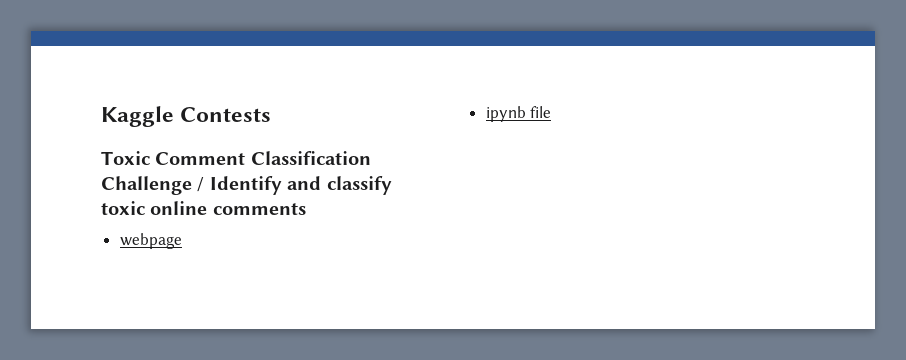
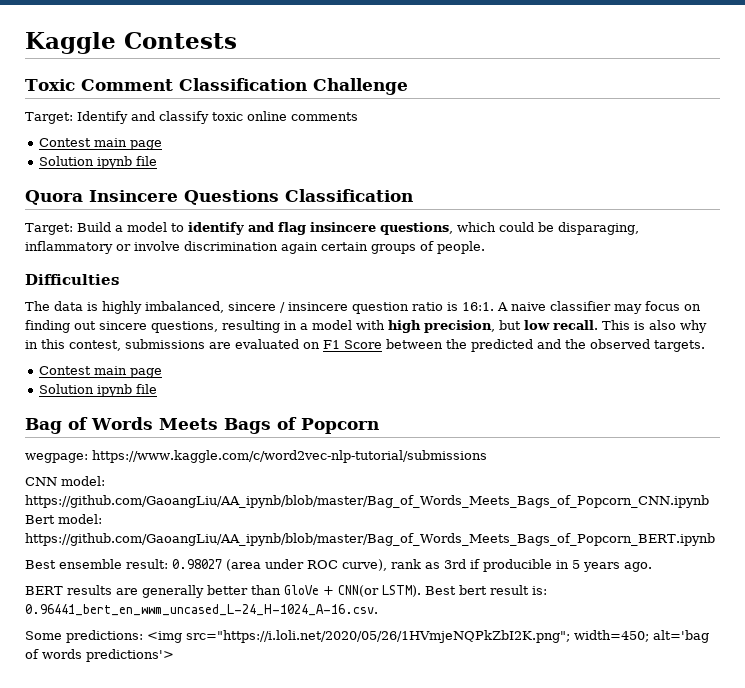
[197,177,205,192] / -> [25,112,73,124] // Target:
[119,233,182,249] [485,106,552,122] webpage // ipynb file -> [38,138,162,150] [38,156,157,169] [25,189,413,205] [25,222,639,235] [25,241,485,254] [25,274,119,285] [25,301,701,314] [25,320,707,333] [25,339,705,352] [38,366,162,378] [38,384,157,397] [25,417,379,434] [25,450,487,463] [25,476,105,486] [25,495,709,508] [25,514,102,524] [25,533,715,546] [25,559,652,572] [25,585,547,598] [25,604,378,616] [25,630,709,643] [25,649,174,662] Contest main page // Solution ipynb file // Quora Insincere Questions Classification // Target: Build a model to identify and flag insincere questions, which could be disparaging, inflammatory or involve discrimination again certain groups of people. // Difficulties // The data is highly imbalanced, sincere / insincere question ratio is 16:1. A naive classifier may focus on finding out sincere questions, resulting in a model with high precision, but low recall. This is also why in this contest, submissions are evaluated on F1 Score between the predicted and the observed targets. // Contest main page // Solution ipynb file // Bag of Words Meets Bags of Popcorn // wegpage: https://www.kaggle.com/c/word2vec-nlp-tutorial/submissions // CNN model: https://github.com/GaoangLiu/AA_ipynb/blob/master/Bag_of_Words_Meets_Bags_of_Popcorn_CNN.ipynb Bert model: https://github.com/GaoangLiu/AA_ipynb/blob/master/Bag_of_Words_Meets_Bags_of_Popcorn_BERT.ipynb // Best ensemble result: 0.98027 (area under ROC curve), rank as 3rd if producible in 5 years ago. // BERT results are generally better than GloVe + CNN(or LSTM). Best bert result is: 0.96441_bert_en_wwm_uncased_L-24_H-1024_A-16.csv. // Some predictions: <img src="https://i.loli.net/2020/05/26/1HVmjeNQPkZbI2K.png"; width=450; alt='bag of words predictions'>

